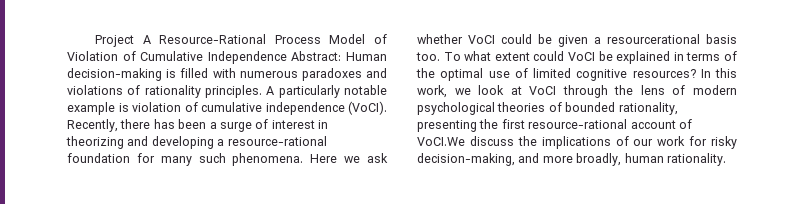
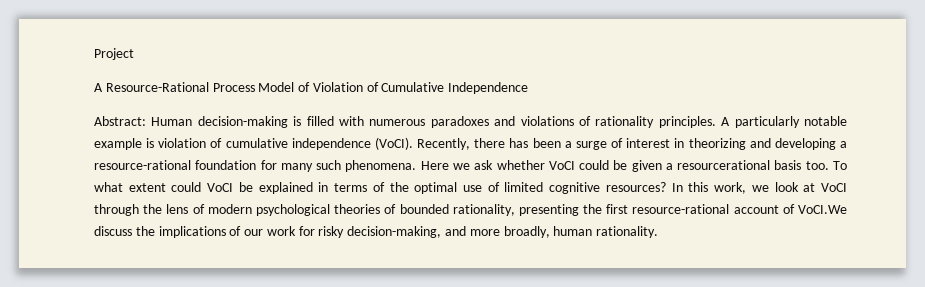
(134, 41) none -> (134, 54) //
(287, 57) none -> (529, 88) //

